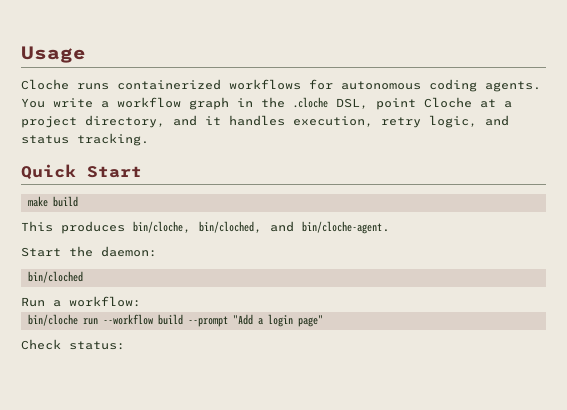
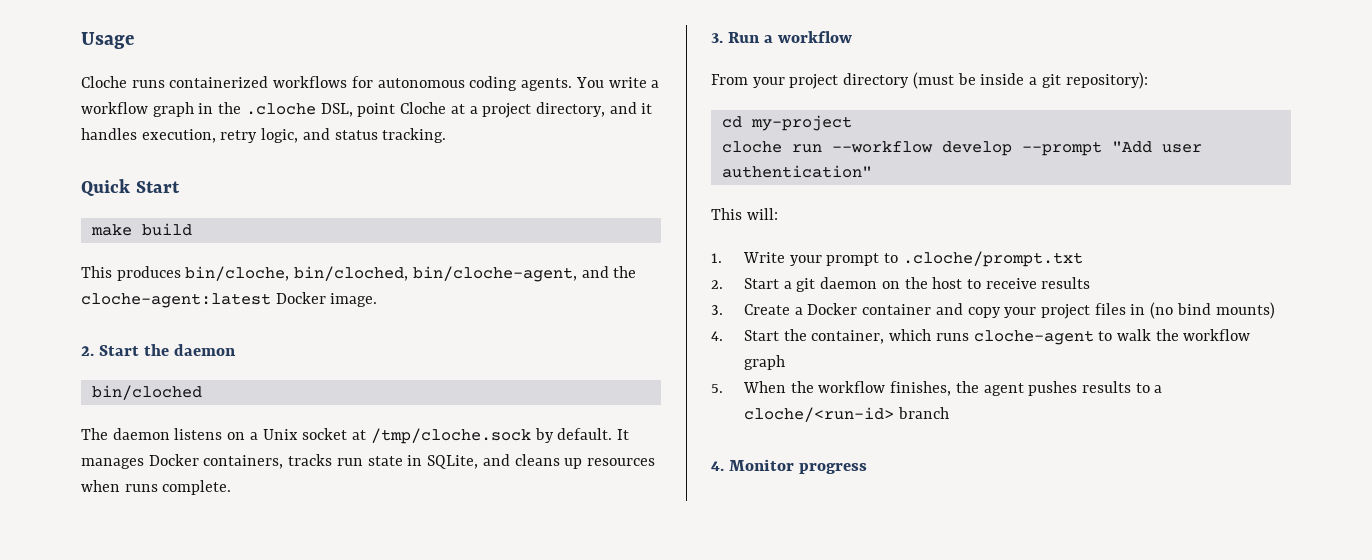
[270,221,390,234] [21,246,157,257] and bin/cloche-agent. // Start the daemon: -> [412,266,637,282] [81,292,378,308] [81,344,237,356] bin/cloche-agent, and the cloche-agent:latest Docker image. // 2. Start the daemon
[21,296,141,307] [27,314,78,326] Run a workflow: // bin/cloche -> [81,428,629,444] [81,454,655,469] [81,480,232,495] [711,31,853,43] [711,72,1148,89] [721,115,852,131] [721,141,782,153] The daemon listens on a Unix socket at /tmp/cloche.sock by default. It manages Docker containers, tracks run state in SQLite, and cleans up resources when runs complete. // 3. Run a workflow // From your project directory (must be inside a git repository): // cd my-project // cloche
[157,314,183,325] build -> [941,141,1012,156] develop
[257,314,323,327] [21,339,125,350] a login page" // Check status: -> [1161,144,1202,153] [721,165,872,178] [711,208,778,220] [711,251,1083,267] [711,277,1091,292] [711,302,1275,319] [711,329,1251,345] [743,355,785,370] [711,381,1163,396] [743,407,949,422] [711,459,868,474] user authentication" // This will: // 1. Write your prompt to .cloche/prompt.txt // 2. Start a git daemon on the host to receive results // 3. Create a Docker container and copy your project files in (no bind mounts) // 4. Start the container, which runs cloche-agent to walk the workflow graph // 5. When the workflow finishes, the agent pushes results to a cloche/<run-id> branch // 4. Monitor progress

